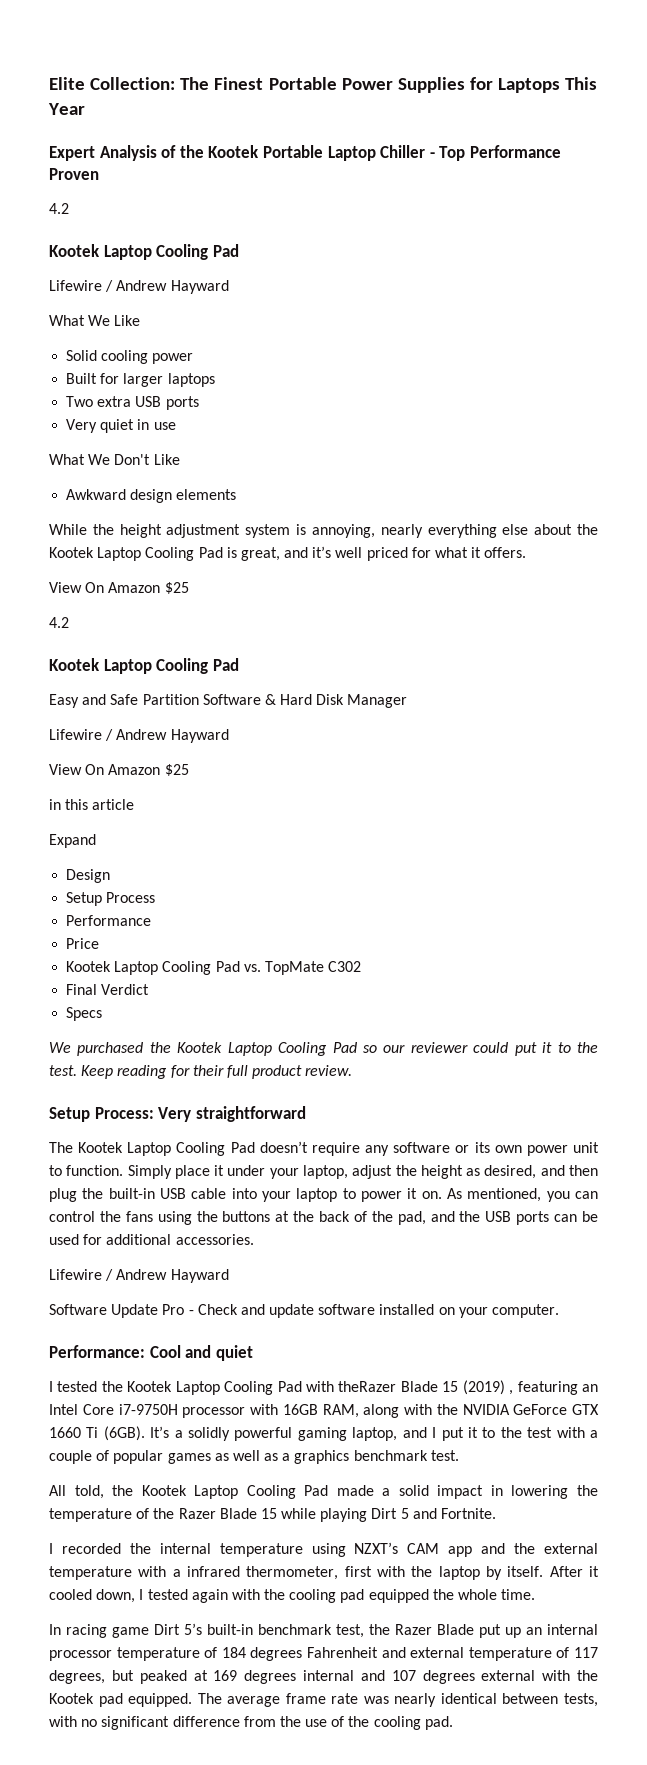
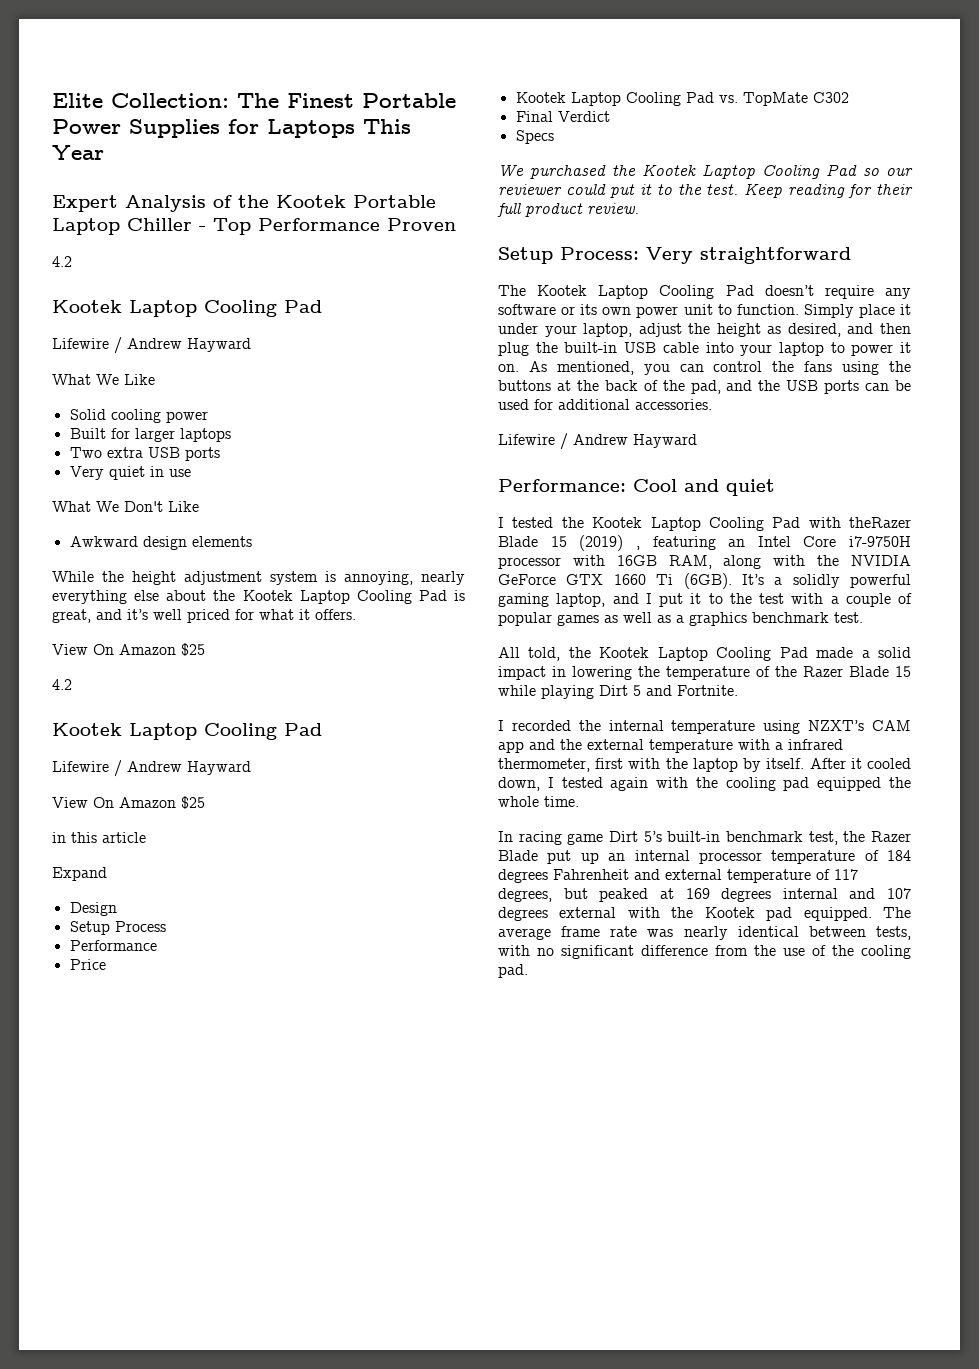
[49,694,408,708] // Easy and Safe Partition Software & Hard Disk Manager -> (322, 729) none
[49,1304,560,1318] // Software Update Pro - Check and update software installed on your computer. -> (697, 441) none

